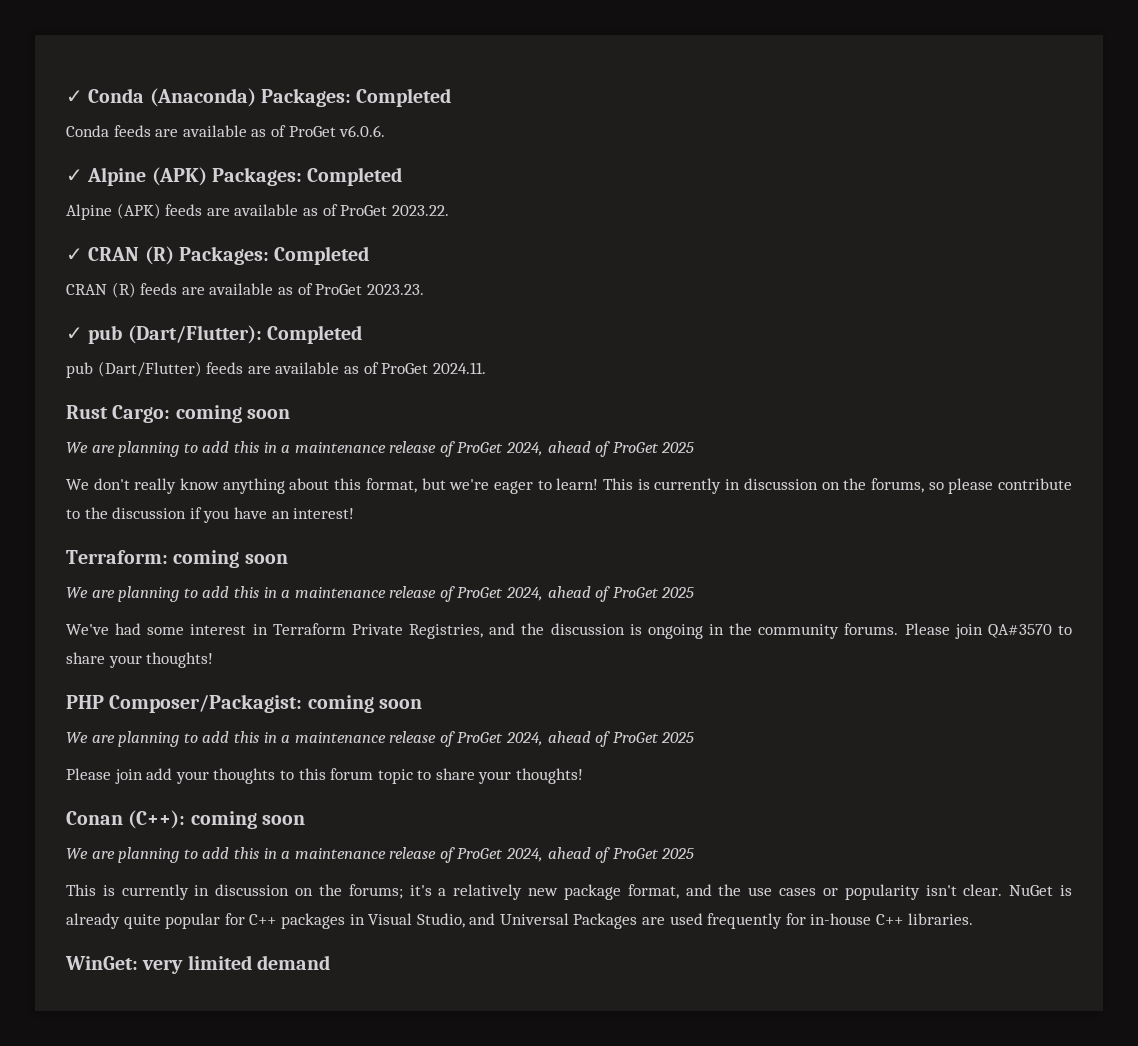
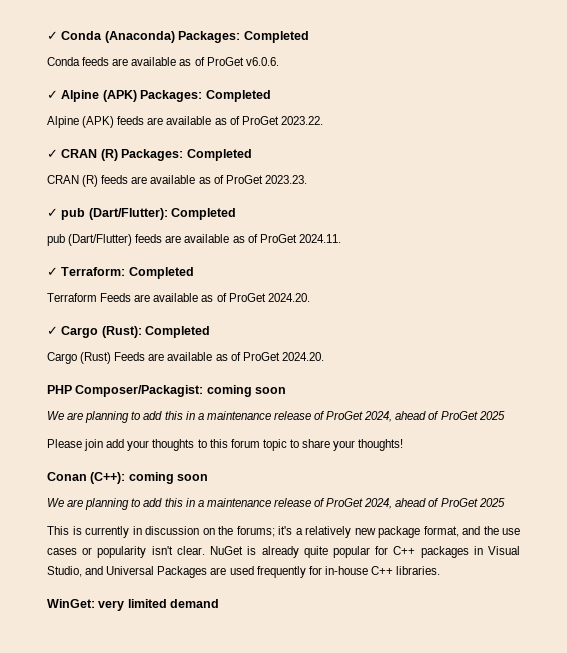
[66,405,290,423] [66,441,695,457] [66,478,1072,494] [66,507,355,523] [66,550,288,568] [66,586,695,602] [66,623,1072,639] [66,652,214,668] Rust Cargo: coming soon // We are planning to add this in a maintenance release of ProGet 2024, ahead of ProGet 2025 // We don't really know anything about this format, but we're eager to learn! This is currently in discussion on the forums, so please contribute to the discussion if you have an interest! // Terraform: coming soon // We are planning to add this in a maintenance release of ProGet 2024, ahead of ProGet 2025 // We've had some interest in Terraform Private Registries, and the discussion is ongoing in the community forums. Please join QA#3570 to share your thoughts! -> [47,267,194,279] [47,293,310,302] [47,326,211,338] [47,352,324,364] ✓ Terraform: Completed // Terraform Feeds are available as of ProGet 2024.20. // ✓ Cargo (Rust): Completed // Cargo (Rust) Feeds are available as of ProGet 2024.20.

